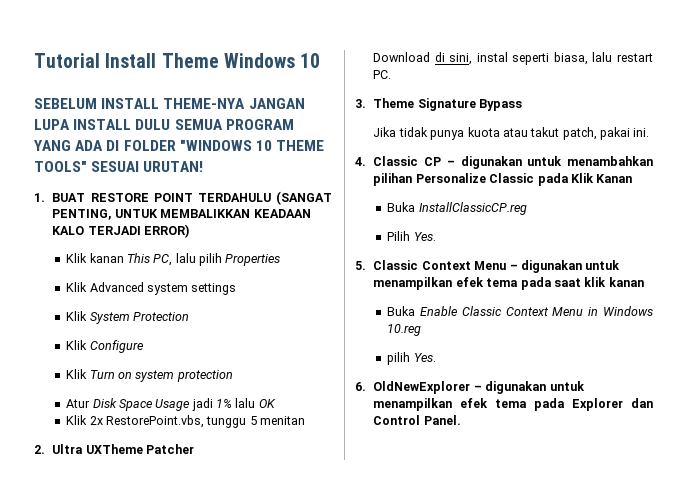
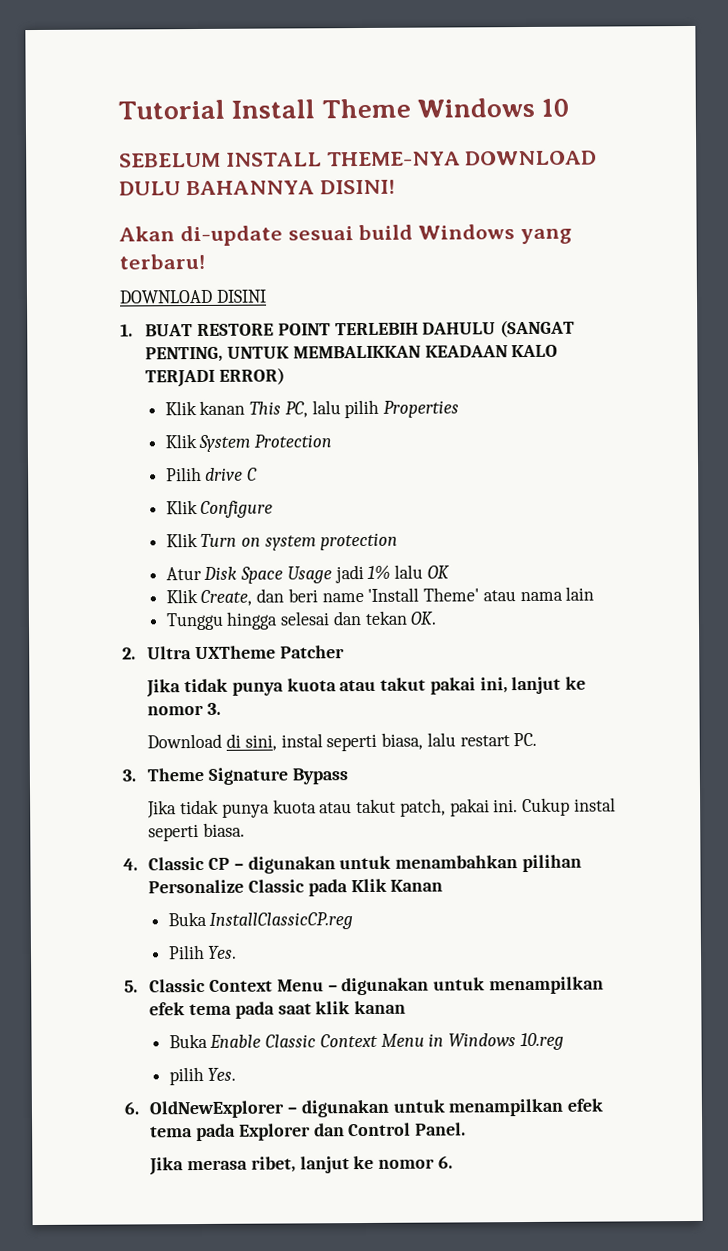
[248,98,305,109] [34,119,294,130] [34,140,325,151] [34,161,204,172] JANGAN LUPA INSTALL DULU SEMUA PROGRAM YANG ADA DI FOLDER "WINDOWS 10 THEME TOOLS" SESUAI URUTAN! -> [465,150,598,166] [119,179,395,196] [119,224,573,247] [119,253,205,270] [119,289,267,304] DOWNLOAD DULU BAHANNYA DISINI! // Akan di-update sesuai build Windows yang terbaru! // DOWNLOAD DISINI
[197,193,271,202] TERDAHULU -> [334,322,497,336] TERLEBIH DAHULU
[66,282,237,295] // Klik Advanced system settings -> (460, 409) none
(189, 316) none -> [165,466,259,482] // Pilih drive C
[89,415,306,428] [34,444,195,454] 2x RestorePoint.vbs, tunggu 5 menitan // 2. Ultra UXTheme Patcher -> [200,586,595,606] [165,610,437,631] [122,645,345,660] [146,676,586,698] [147,702,222,716] Create, dan beri name 'Install Theme' atau nama lain // Tunggu hingga selesai dan tekan OK. // 2. Ultra UXTheme Patcher // Jika tidak punya kuota atau takut pakai ini, lanjut ke nomor 3.
(650, 132) none -> [521,797,616,817] [148,822,246,842] Cukup instal seperti biasa.
(461, 420) none -> [149,1155,453,1176] // Jika merasa ribet, lanjut ke nomor 6.

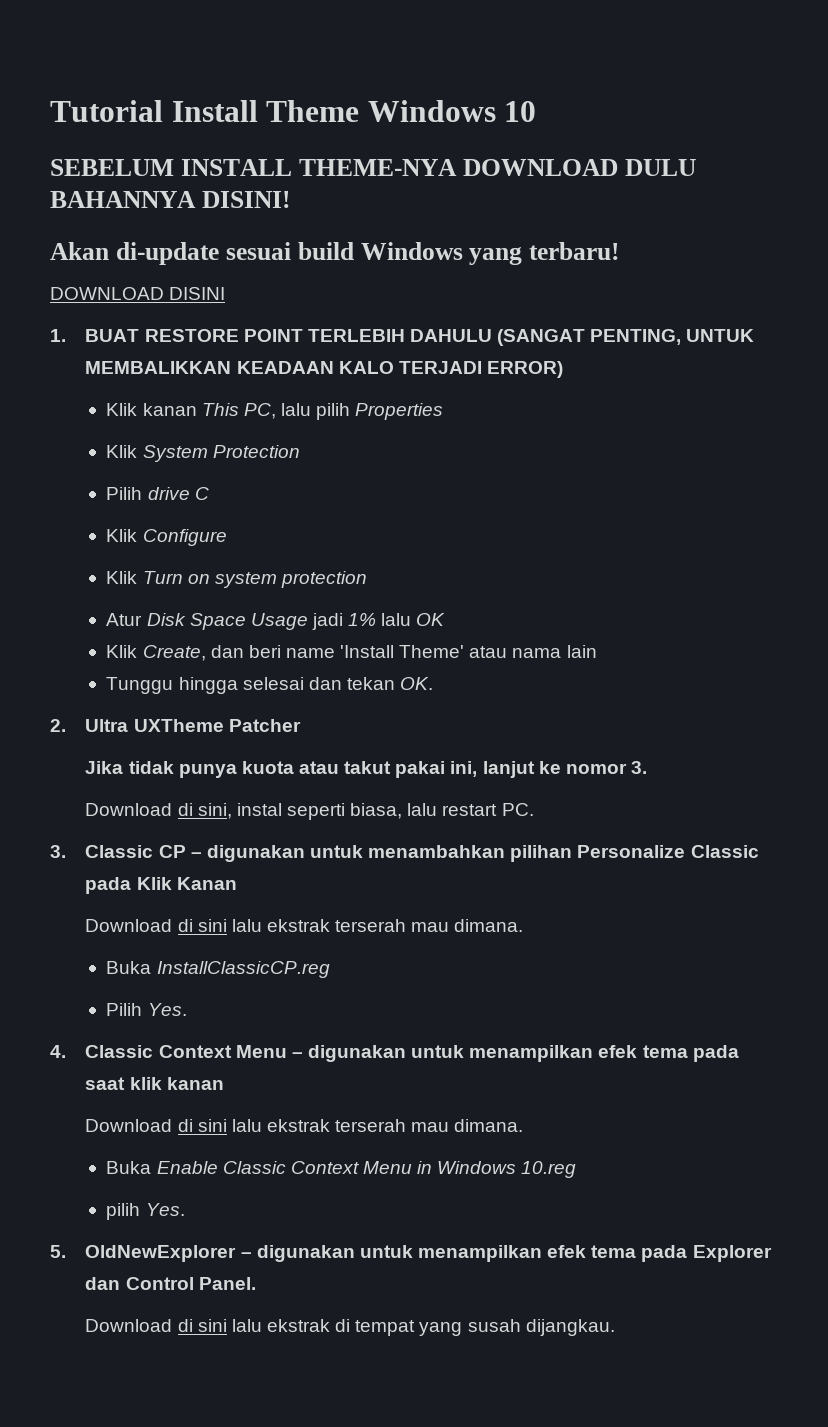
[147,767,348,785] [147,797,616,819] [148,822,246,842] [123,858,138,871] Theme Signature Bypass // Jika tidak punya kuota atau takut patch, pakai ini. Cukup instal seperti biasa. // 4. -> (66, 851) none
(444, 885) none -> [85,919,524,932] // Download di sini lalu ekstrak terserah mau dimana.
[124,980,138,993] 5. -> [50,1045,66,1058] 4.
(407, 1007) none -> [85,1119,524,1132] // Download di sini lalu ekstrak terserah mau dimana.
[124,1101,139,1115] 6. -> [50,1245,66,1258] 5.
[149,1155,453,1176] Jika merasa ribet, lanjut ke nomor 6. -> [85,1319,615,1336] Download di sini lalu ekstrak di tempat yang susah dijangkau.

